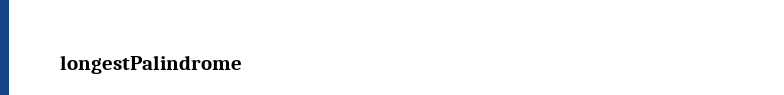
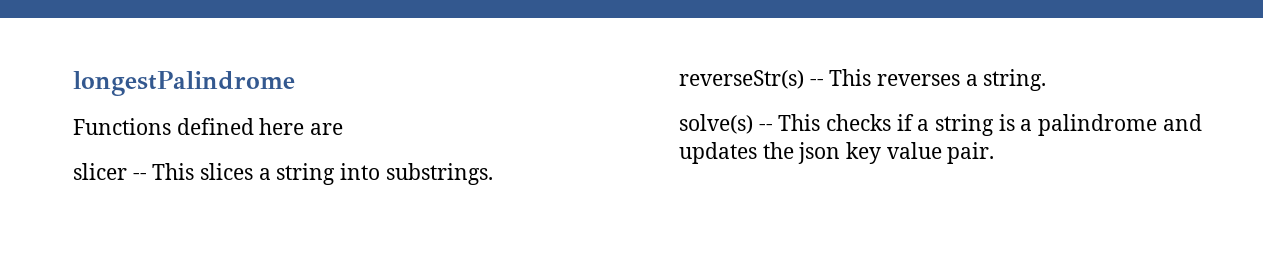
(242, 64) none -> [73,118,344,135] [73,163,493,185] [679,69,1047,91] [679,114,1202,136] [679,142,995,164] // Functions defined here are // slicer -- This slices a string into substrings. // reverseStr(s) -- This reverses a string. // solve(s) -- This checks if a string is a palindrome and updates the json key value pair.

